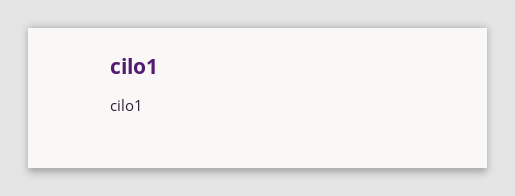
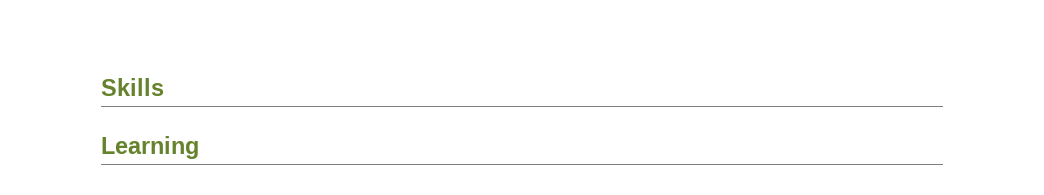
[110,58,158,74] [110,99,143,111] cilo1 // cilo1 -> [101,78,164,96] [101,136,199,159] Skills // Learning

